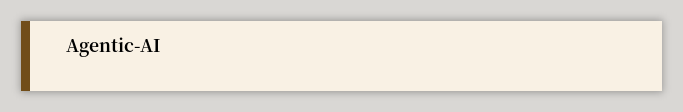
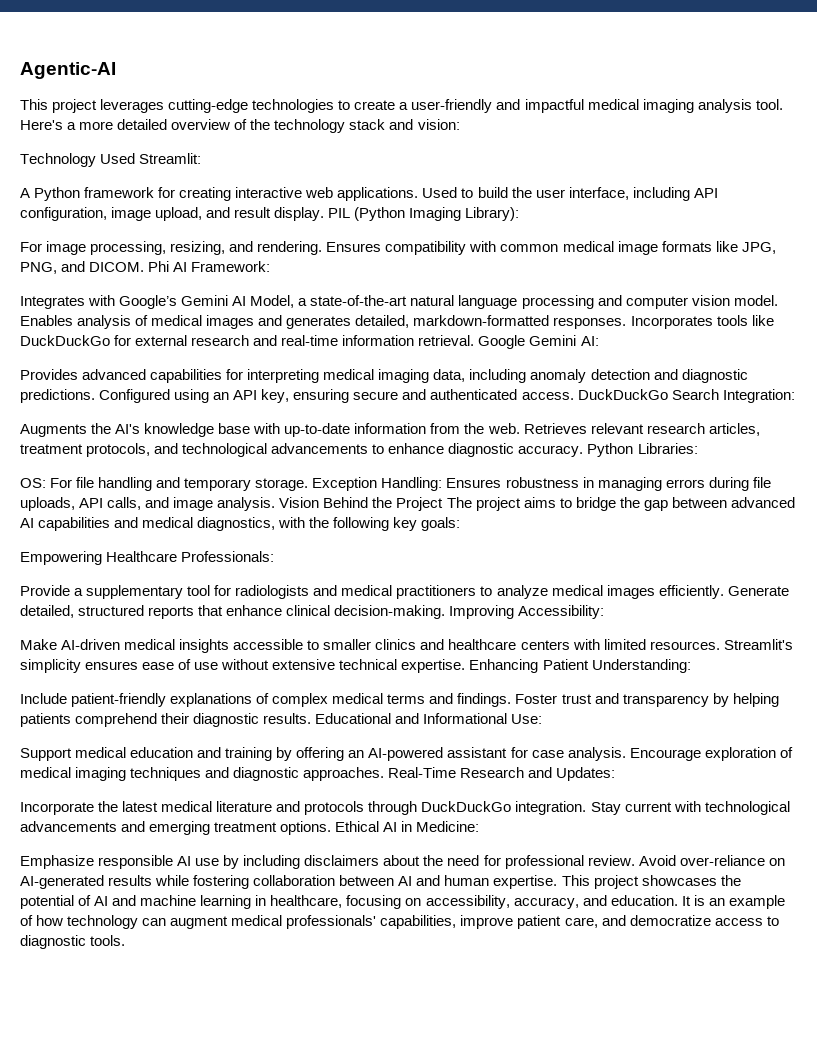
(160, 47) none -> [20,99,783,113] [20,119,460,133] [20,153,202,167] [20,187,718,201] [20,207,520,221] [20,241,776,255] [20,261,271,274] [20,295,778,309] [20,315,774,329] [20,335,599,349] [20,369,748,383] [20,389,795,403] [20,423,760,437] [20,443,698,457] [20,477,771,491] [20,497,795,511] [20,517,461,531] [20,551,275,565] [20,585,789,599] [20,605,605,619] [20,639,793,653] [20,659,691,673] [20,693,779,707] [20,713,543,727] [20,747,793,761] [20,767,616,781] [20,801,790,815] [20,821,480,835] [20,855,785,869] [20,875,741,889] [20,895,785,909] [20,915,779,929] [20,935,126,949] // This project leverages cutting-edge technologies to create a user-friendly and impactful medical imaging analysis tool. Here's a more detailed overview of the technology stack and vision: // Technology Used Streamlit: // A Python framework for creating interactive web applications. Used to build the user interface, including API configuration, image upload, and result display. PIL (Python Imaging Library): // For image processing, resizing, and rendering. Ensures compatibility with common medical image formats like JPG, PNG, and DICOM. Phi AI Framework: // Integrates with Google’s Gemini AI Model, a state-of-the-art natural language processing and computer vision model. Enables analysis of medical images and generates detailed, markdown-formatted responses. Incorporates tools like DuckDuckGo for external research and real-time information retrieval. Google Gemini AI: // Provides advanced capabilities for interpreting medical imaging data, including anomaly detection and diagnostic predictions. Configured using an API key, ensuring secure and authenticated access. DuckDuckGo Search Integration: // Augments the AI's knowledge base with up-to-date information from the web. Retrieves relevant research articles, treatment protocols, and technological advancements to enhance diagnostic accuracy. Python Libraries: // OS: For file handling and temporary storage. Exception Handling: Ensures robustness in managing errors during file uploads, API calls, and image analysis. Vision Behind the Project The project aims to bridge the gap between advanced AI capabilities and medical diagnostics, with the following key goals: // Empowering Healthcare Professionals: // Provide a supplementary tool for radiologists and medical practitioners to analyze medical images efficiently. Generate detailed, structured reports that enhance clinical decision-making. Improving Accessibility: // Make AI-driven medical insights accessible to smaller clinics and healthcare centers with limited resources. Streamlit's simplicity ensures ease of use without extensive technical expertise. Enhancing Patient Understanding: // Include patient-friendly explanations of complex medical terms and findings. Foster trust and transparency by helping patients comprehend their diagnostic results. Educational and Informational Use: // Support medical education and training by offering an AI-powered assistant for case analysis. Encourage exploration of medical imaging techniques and diagnostic approaches. Real-Time Research and Updates: // Incorporate the latest medical literature and protocols through DuckDuckGo integration. Stay current with technological advancements and emerging treatment options. Ethical AI in Medicine: // Emphasize responsible AI use by including disclaimers about the need for professional review. Avoid over-reliance on AI-generated results while fostering collaboration between AI and human expertise. This project showcases the potential of AI and machine learning in healthcare, focusing on accessibility, accuracy, and education. It is an example of how technology can augment medical professionals' capabilities, improve patient care, and democratize access to diagnostic tools.

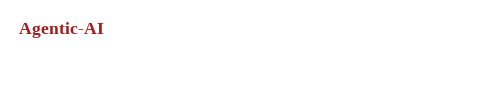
[20,99,783,113] [20,119,460,133] [20,153,202,167] [20,187,718,201] [20,207,520,221] [20,241,776,255] [20,261,271,274] [20,295,778,309] [20,315,774,329] [20,335,599,349] [20,369,748,383] [20,389,795,403] [20,423,760,437] [20,443,698,457] [20,477,771,491] [20,497,795,511] [20,517,461,531] [20,551,275,565] [20,585,789,599] [20,605,605,619] [20,639,793,653] [20,659,691,673] [20,693,779,707] [20,713,543,727] [20,747,793,761] [20,767,616,781] [20,801,790,815] [20,821,480,835] [20,855,785,869] [20,875,741,889] [20,895,785,909] [20,915,779,929] [20,935,126,949] // This project leverages cutting-edge technologies to create a user-friendly and impactful medical imaging analysis tool. Here's a more detailed overview of the technology stack and vision: // Technology Used Streamlit: // A Python framework for creating interactive web applications. Used to build the user interface, including API configuration, image upload, and result display. PIL (Python Imaging Library): // For image processing, resizing, and rendering. Ensures compatibility with common medical image formats like JPG, PNG, and DICOM. Phi AI Framework: // Integrates with Google’s Gemini AI Model, a state-of-the-art natural language processing and computer vision model. Enables analysis of medical images and generates detailed, markdown-formatted responses. Incorporates tools like DuckDuckGo for external research and real-time information retrieval. Google Gemini AI: // Provides advanced capabilities for interpreting medical imaging data, including anomaly detection and diagnostic predictions. Configured using an API key, ensuring secure and authenticated access. DuckDuckGo Search Integration: // Augments the AI's knowledge base with up-to-date information from the web. Retrieves relevant research articles, treatment protocols, and technological advancements to enhance diagnostic accuracy. Python Libraries: // OS: For file handling and temporary storage. Exception Handling: Ensures robustness in managing errors during file uploads, API calls, and image analysis. Vision Behind the Project The project aims to bridge the gap between advanced AI capabilities and medical diagnostics, with the following key goals: // Empowering Healthcare Professionals: // Provide a supplementary tool for radiologists and medical practitioners to analyze medical images efficiently. Generate detailed, structured reports that enhance clinical decision-making. Improving Accessibility: // Make AI-driven medical insights accessible to smaller clinics and healthcare centers with limited resources. Streamlit's simplicity ensures ease of use without extensive technical expertise. Enhancing Patient Understanding: // Include patient-friendly explanations of complex medical terms and findings. Foster trust and transparency by helping patients comprehend their diagnostic results. Educational and Informational Use: // Support medical education and training by offering an AI-powered assistant for case analysis. Encourage exploration of medical imaging techniques and diagnostic approaches. Real-Time Research and Updates: // Incorporate the latest medical literature and protocols through DuckDuckGo integration. Stay current with technological advancements and emerging treatment options. Ethical AI in Medicine: // Emphasize responsible AI use by including disclaimers about the need for professional review. Avoid over-reliance on AI-generated results while fostering collaboration between AI and human expertise. This project showcases the potential of AI and machine learning in healthcare, focusing on accessibility, accuracy, and education. It is an example of how technology can augment medical professionals' capabilities, improve patient care, and democratize access to diagnostic tools. -> (104, 30) none

